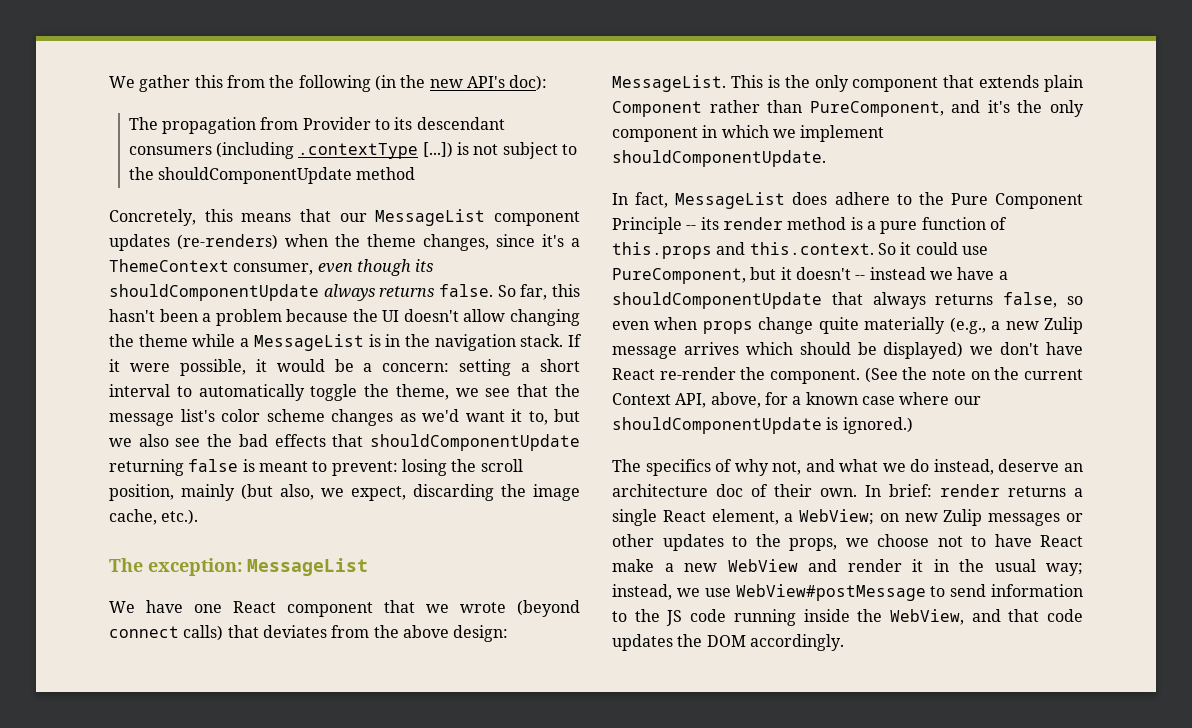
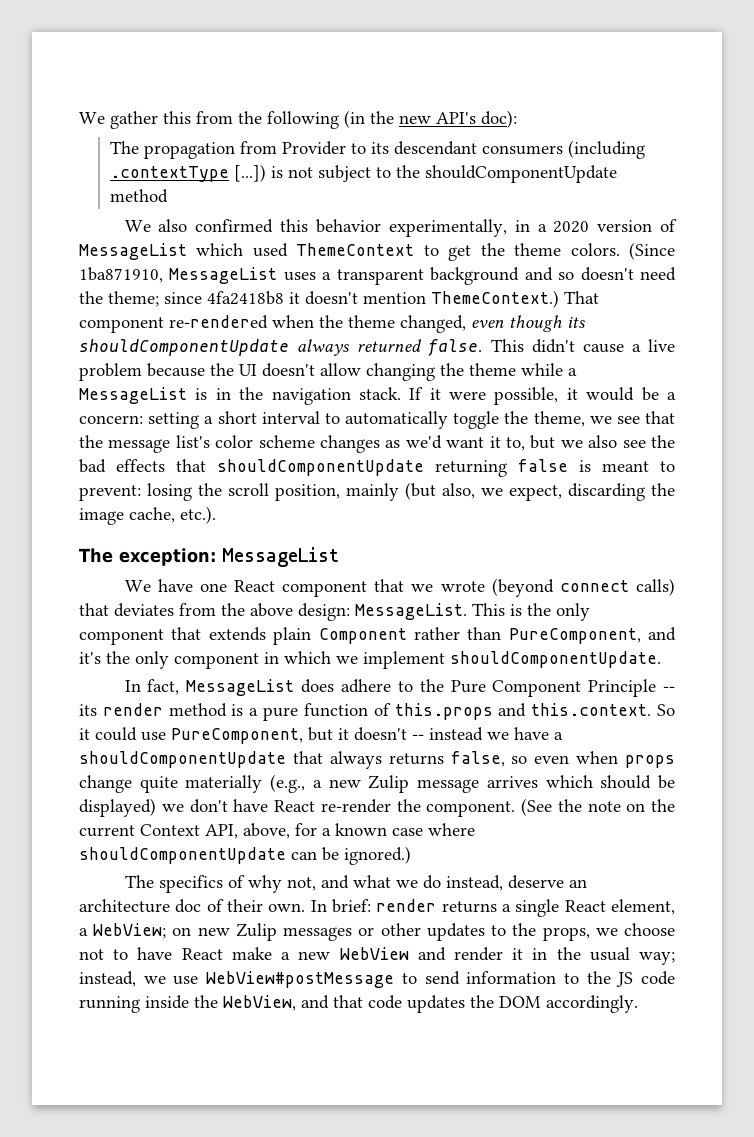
[109,209,581,226] [109,234,580,251] [109,259,314,275] Concretely, this means that our MessageList component updates (re-renders) when the theme changes, since it's a ThemeContext consumer, -> [124,219,677,237] [79,242,676,261] [79,267,677,285] [79,290,599,308] [79,315,466,333] We also confirmed this behavior experimentally, in a 2020 version of MessageList which used ThemeContext to get the theme colors. (Since 1ba871910, MessageList uses a transparent background and so doesn't need the theme; since 4fa2418b8 it doesn't mention ThemeContext.) That component re-rendered when the theme changed,
[379,284,580,300] [109,309,212,322] returns false. So far, this hasn't been a -> [357,339,675,356] returned false. This didn't cause a live
[953,396,981,405] [612,417,839,434] our shouldComponentUpdate is -> [79,847,339,864] shouldComponentUpdate can be

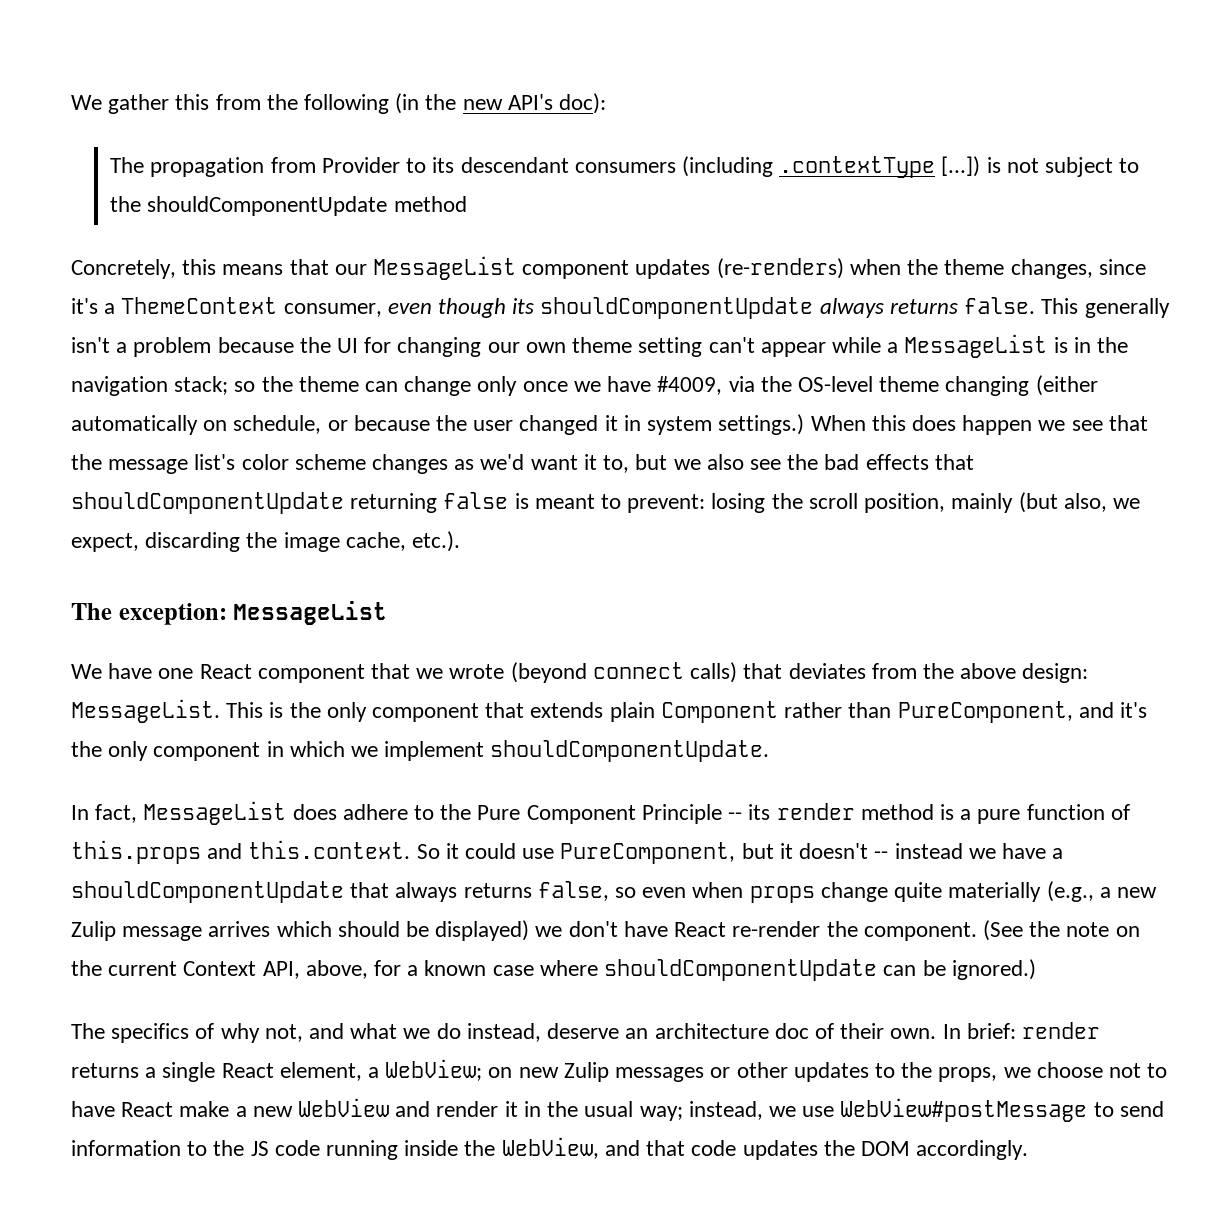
[124,219,677,237] [79,242,676,261] [79,267,677,285] [79,290,599,308] [79,315,466,333] We also confirmed this behavior experimentally, in a 2020 version of MessageList which used ThemeContext to get the theme colors. (Since 1ba871910, MessageList uses a transparent background and so doesn't need the theme; since 4fa2418b8 it doesn't mention ThemeContext.) That component re-rendered when the theme changed, -> [71,256,1146,280] [71,297,382,317] Concretely, this means that our MessageList component updates (re-renders) when the theme changes, since it's a ThemeContext consumer,
[357,339,423,352] returned -> [889,299,958,314] returns
[531,339,675,353] [79,363,516,381] didn't cause a live problem because the UI doesn't allow changing the theme -> [1084,298,1170,318] [71,337,826,357] generally isn't a problem because the UI for changing our own theme setting can't appear
[358,387,676,405] [79,411,585,429] stack. If it were possible, it would be a concern: setting a short interval to automatically toggle the theme, -> [174,375,1098,396] [71,414,1033,435] stack; so the theme can change only once we have #4009, via the OS-level theme changing (either automatically on schedule, or because the user changed it in system settings.) When this does happen

